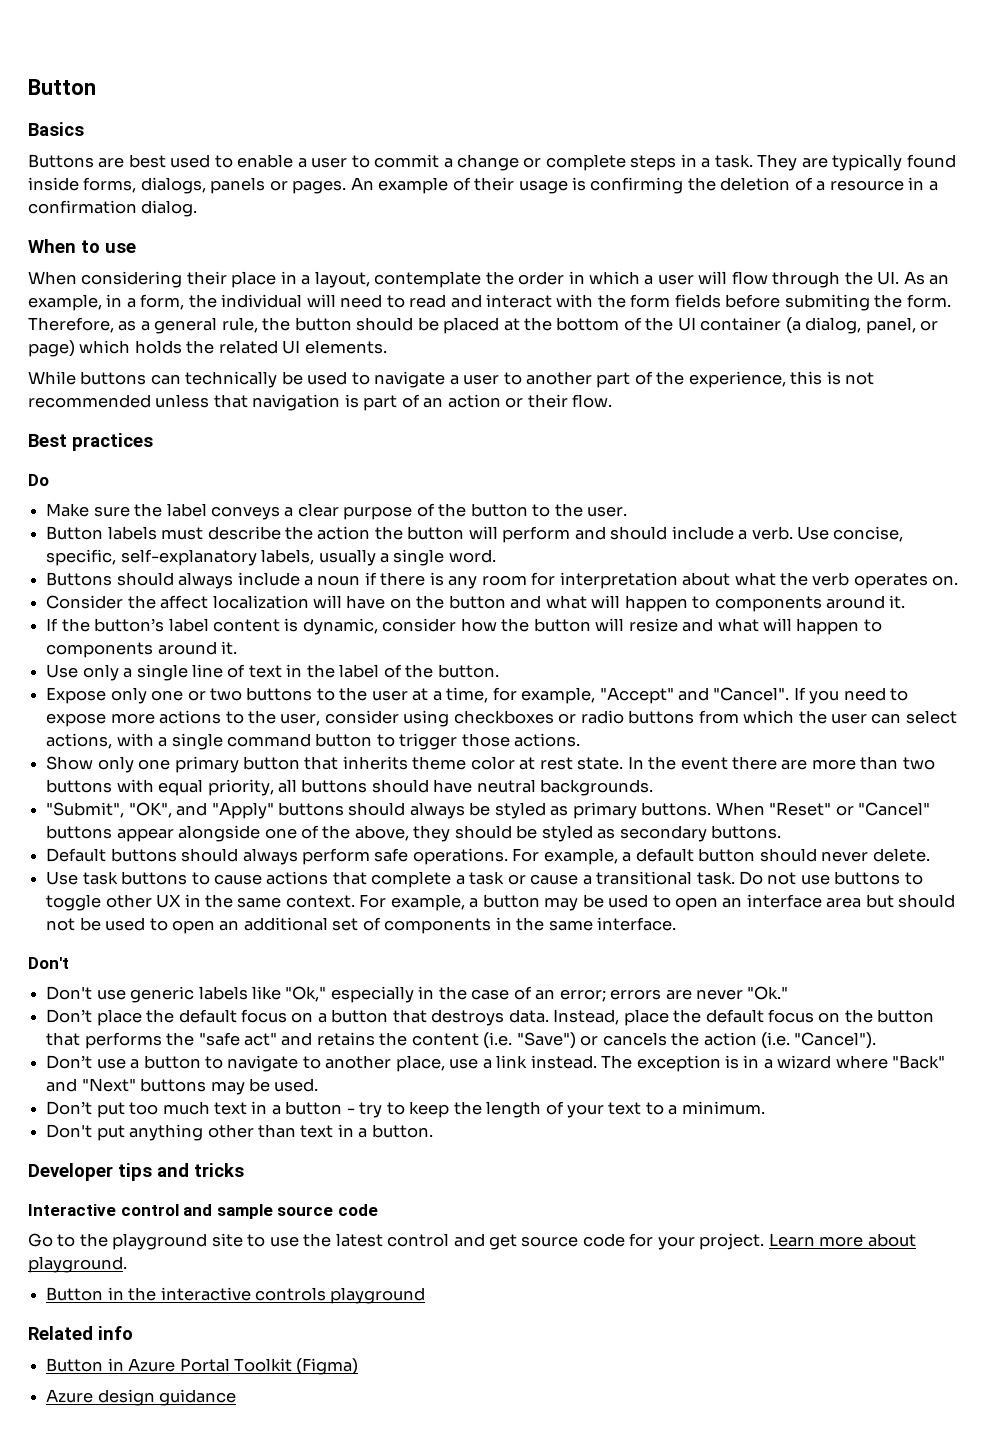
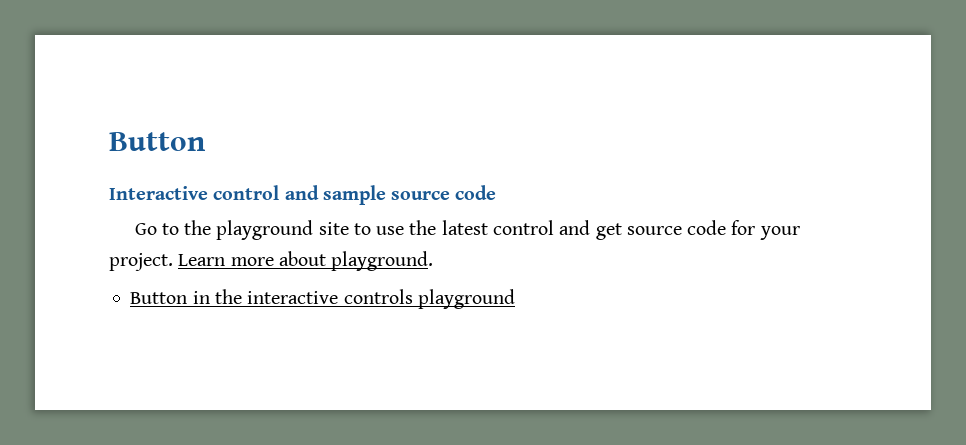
[28,79,96,95] [28,122,84,136] [28,154,956,171] [28,177,938,194] [28,200,198,217] [28,239,136,253] [28,271,950,288] [28,294,951,311] [28,317,939,334] [28,340,387,357] [28,371,875,388] [28,394,613,411] [28,433,153,451] [28,474,49,486] [46,503,628,520] [46,526,904,543] [46,549,496,566] [46,572,959,589] [46,595,906,612] [46,618,882,635] [46,641,238,658] [46,664,499,681] [46,687,909,704] [46,710,957,727] [46,733,581,750] [46,756,935,773] [46,779,654,796] [46,802,930,819] [46,825,782,842] [46,848,930,865] [46,871,923,888] [46,894,956,911] [46,917,677,934] [28,957,69,969] [46,986,789,1003] [46,1009,935,1026] [46,1032,877,1049] [46,1055,946,1072] [46,1078,319,1095] [46,1101,765,1118] [46,1124,433,1141] [28,1163,244,1181] Button // Basics // Buttons are best used to enable a user to commit a change or complete steps in a task. They are typically found inside forms, dialogs, panels or pages. An example of their usage is confirming the deletion of a resource in a confirmation dialog. // When to use // When considering their place in a layout, contemplate the order in which a user will flow through the UI. As an example, in a form, the individual will need to read and interact with the form fields before submiting the form. Therefore, as a general rule, the button should be placed at the bottom of the UI container (a dialog, panel, or page) which holds the related UI elements. // While buttons can technically be used to navigate a user to another part of the experience, this is not recommended unless that navigation is part of an action or their flow. // Best practices // Do // Make sure the label conveys a clear purpose of the button to the user. // Button labels must describe the action the button will perform and should include a verb. Use concise, specific, self-explanatory labels, usually a single word. // Buttons should always include a noun if there is any room for interpretation about what the verb operates on. // Consider the affect localization will have on the button and what will happen to components around it. // If the button’s label content is dynamic, consider how the button will resize and what will happen to components around it. // Use only a single line of text in the label of the button. // Expose only one or two buttons to the user at a time, for example, "Accept" and "Cancel". If you need to expose more actions to the user, consider using checkboxes or radio buttons from which the user can select actions, with a single command button to trigger those actions. // Show only one primary button that inherits theme color at rest state. In the event there are more than two buttons with equal priority, all buttons should have neutral backgrounds. // "Submit", "OK", and "Apply" buttons should always be styled as primary buttons. When "Reset" or "Cancel" buttons appear alongside one of the above, they should be styled as secondary buttons. // Default buttons should always perform safe operations. For example, a default button should never delete. // Use task buttons to cause actions that complete a task or cause a transitional task. Do not use buttons to toggle other UX in the same context. For example, a button may be used to open an interface area but should not be used to open an additional set of components in the same interface. // Don't // Don't use generic labels like "Ok," especially in the case of an error; errors are never "Ok." // Don’t place the default focus on a button that destroys data. Instead, place the default focus on the button that performs the "safe act" and retains the content (i.e. "Save") or cancels the action (i.e. "Cancel"). // Don’t use a button to navigate to another place, use a link instead. The exception is in a wizard where "Back" and "Next" buttons may be used. // Don’t put too much text in a button - try to keep the length of your text to a minimum. // Don't put anything other than text in a button. // Developer tips and tricks -> [109,132,206,151] Button
[28,1326,133,1340] [46,1358,359,1375] [46,1389,237,1406] // Related info // Button in Azure Portal Toolkit (Figma) // Azure design guidance -> (515, 299) none

